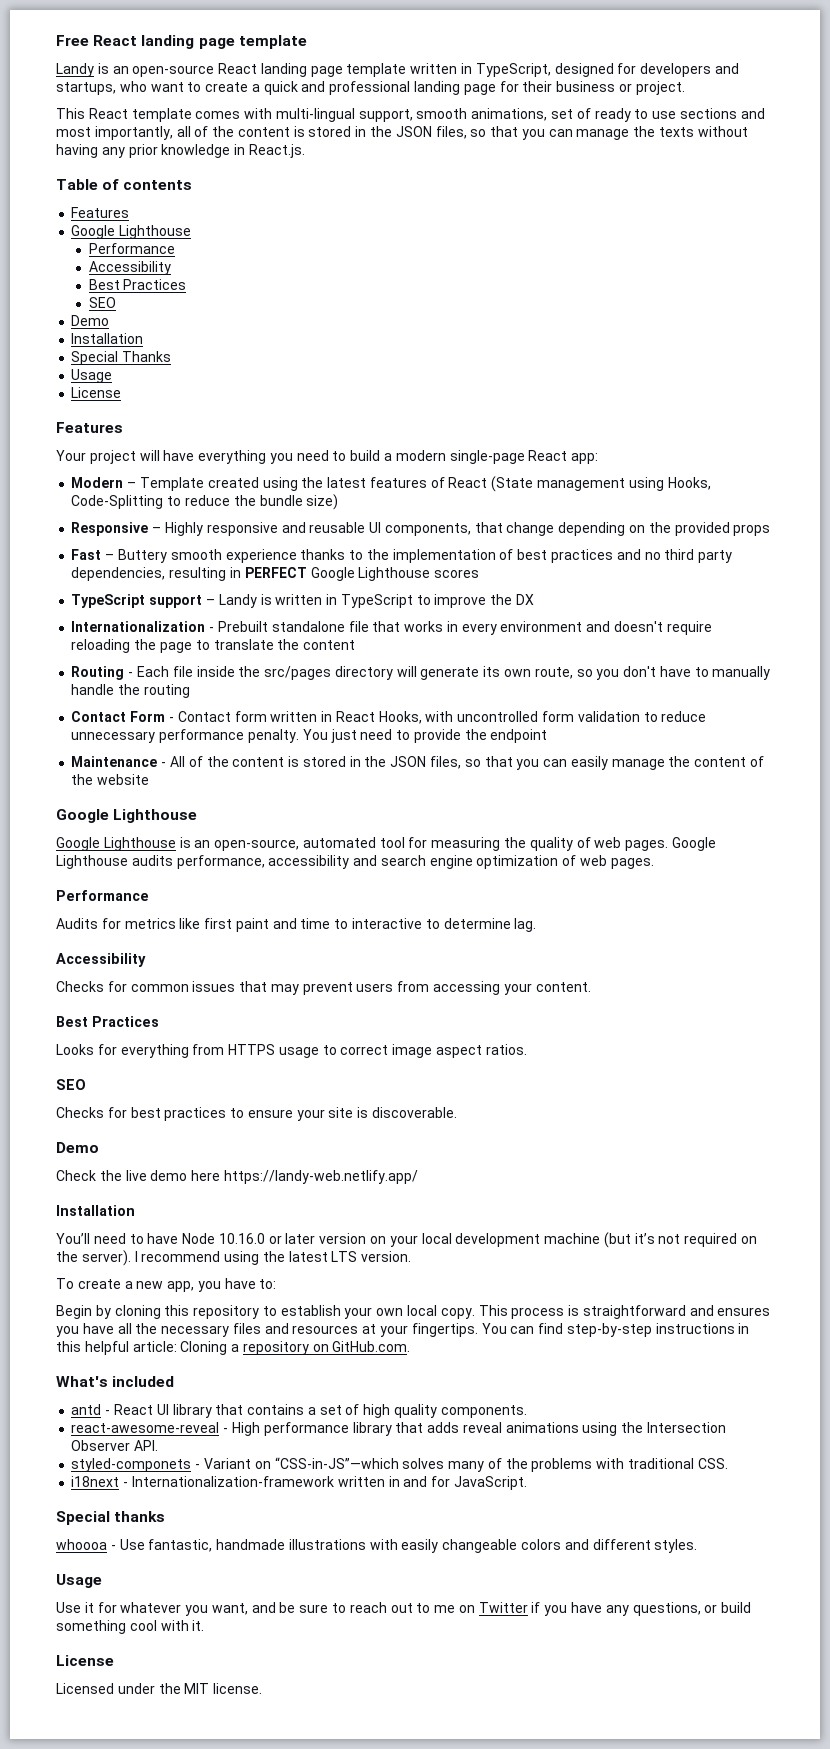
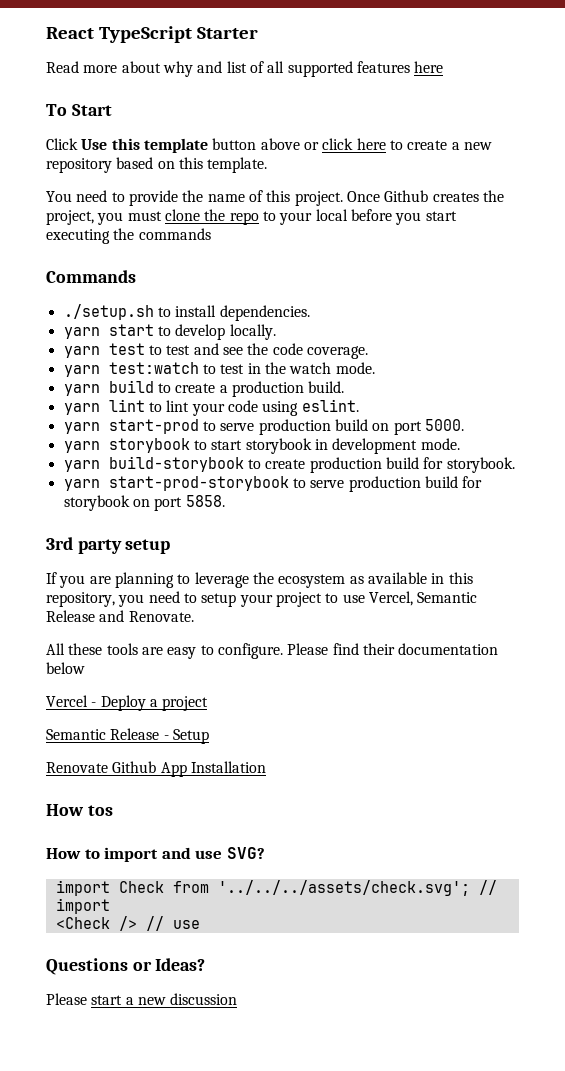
[56,35,307,49] [56,63,739,77] [56,81,685,95] [56,108,765,122] [56,126,748,140] [56,144,305,158] [56,179,193,190] [71,207,130,218] [71,225,192,239] [88,243,175,254] [88,261,171,275] [88,279,187,290] [88,297,116,308] [71,315,110,326] [71,333,144,344] [71,351,172,365] [71,369,113,383] [71,387,122,398] [56,422,123,433] [56,450,599,464] [71,476,711,492] [71,494,339,510] [71,522,771,536] [71,549,733,563] [71,567,480,581] [71,594,534,608] [71,621,712,635] [71,639,356,653] [71,666,771,680] [71,684,190,698] [71,711,707,724] [71,729,548,743] [71,756,764,770] [71,774,150,785] [56,809,198,823] [56,837,716,851] [56,855,654,869] [56,890,149,901] [56,918,537,932] [56,953,146,967] [56,981,591,995] [56,1016,159,1027] [56,1044,527,1058] [56,1079,86,1090] [56,1107,458,1121] [56,1142,99,1153] [56,1170,418,1184] [56,1205,135,1216] [56,1232,758,1248] [56,1250,412,1266] [56,1278,277,1292] [56,1305,771,1319] [56,1323,750,1337] [56,1341,411,1355] [56,1376,175,1387] [71,1404,527,1418] [71,1422,726,1436] [71,1440,159,1451] [71,1457,728,1472] [71,1476,527,1490] [56,1511,166,1525] [56,1539,698,1553] [56,1574,102,1588] [56,1602,752,1616] [56,1620,205,1634] [56,1655,114,1666] [56,1683,263,1694] Free React landing page template // Landy is an open-source React landing page template written in TypeScript, designed for developers and startups, who want to create a quick and professional landing page for their business or project. // This React template comes with multi-lingual support, smooth animations, set of ready to use sections and most importantly, all of the content is stored in the JSON files, so that you can manage the texts without having any prior knowledge in React.js. // Table of contents // Features // Google Lighthouse // Performance // Accessibility // Best Practices // SEO // Demo // Installation // Special Thanks // Usage // License // Features // Your project will have everything you need to build a modern single-page React app: // Modern – Template created using the latest features of React (State management using Hooks, Code-Splitting to reduce the bundle size) // Responsive – Highly responsive and reusable UI components, that change depending on the provided props // Fast – Buttery smooth experience thanks to the implementation of best practices and no third party dependencies, resulting in PERFECT Google Lighthouse scores // TypeScript support – Landy is written in TypeScript to improve the DX // Internationalization - Prebuilt standalone file that works in every environment and doesn't require reloading the page to translate the content // Routing - Each file inside the src/pages directory will generate its own route, so you don't have to manually handle the routing // Contact Form - Contact form written in React Hooks, with uncontrolled form validation to reduce unnecessary performance penalty. You just need to provide the endpoint // Maintenance - All of the content is stored in the JSON files, so that you can easily manage the content of the website // Google Lighthouse // Google Lighthouse is an open-source, automated tool for measuring the quality of web pages. Google Lighthouse audits performance, accessibility and search engine optimization of web pages. // Performance // Audits for metrics like first paint and time to interactive to determine lag. // Accessibility // Checks for common issues that may prevent users from accessing your content. // Best Practices // Looks for everything from HTTPS usage to correct image aspect ratios. // SEO // Checks for best practices to ensure your site is discoverable. // Demo // Check the live demo here https://landy-web.netlify.app/ // Installation // You’ll need to have Node 10.16.0 or later version on your local development machine (but it’s not required on the server). I recommend using the latest LTS version. // To create a new app, you have to: // Begin by cloning this repository to establish your own local copy. This process is straightforward and ensures you have all the necessary files and resources at your fingertips. You can find step-by-step instructions in this helpful article: Cloning a repository on GitHub.com. // What's included // antd - React UI library that contains a set of high quality components. // react-awesome-reveal - High performance library that adds reveal animations using the Intersection Observer API. // styled-componets - Variant on “CSS-in-JS”—which solves many of the problems with traditional CSS. // i18next - Internationalization-framework written in and for JavaScript. // Special thanks // whoooa - Use fantastic, handmade illustrations with easily changeable colors and different styles. // Usage // Use it for whatever you want, and be sure to reach out to me on Twitter if you have any questions, or build something cool with it. // License // Licensed under the MIT license. -> [46,26,258,43] [46,61,444,77] [46,104,112,116] [46,138,492,153] [46,157,268,173] [46,190,504,206] [46,209,457,225] [46,228,211,244] [46,270,136,283] [63,304,310,321] [63,324,276,340] [63,343,368,359] [63,362,375,377] [63,380,345,397] [63,399,359,416] [63,419,464,435] [63,438,460,454] [63,456,515,473] [63,476,483,492] [63,495,225,511] [46,537,171,554] [46,572,473,588] [46,591,478,607] [46,610,194,622] [46,643,499,659] [46,662,85,674] [46,695,209,711] [46,728,209,744] [46,761,266,777] [46,804,113,816] [46,847,265,862] [55,880,497,896] [55,898,110,914] [55,916,200,931] [46,958,206,975] [46,993,238,1005] React TypeScript Starter // Read more about why and list of all supported features here // To Start // Click Use this template button above or click here to create a new repository based on this template. // You need to provide the name of this project. Once Github creates the project, you must clone the repo to your local before you start executing the commands // Commands // ./setup.sh to install dependencies. // yarn start to develop locally. // yarn test to test and see the code coverage. // yarn test:watch to test in the watch mode. // yarn build to create a production build. // yarn lint to lint your code using eslint. // yarn start-prod to serve production build on port 5000. // yarn storybook to start storybook in development mode. // yarn build-storybook to create production build for storybook. // yarn start-prod-storybook to serve production build for storybook on port 5858. // 3rd party setup // If you are planning to leverage the ecosystem as available in this repository, you need to setup your project to use Vercel, Semantic Release and Renovate. // All these tools are easy to configure. Please find their documentation below // Vercel - Deploy a project // Semantic Release - Setup // Renovate Github App Installation // How tos // How to import and use SVG? // import Check from '../../../assets/check.svg'; // import // <Check /> // use // Questions or Ideas? // Please start a new discussion

